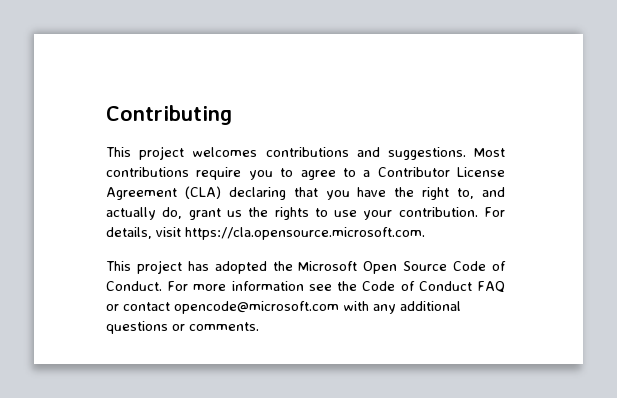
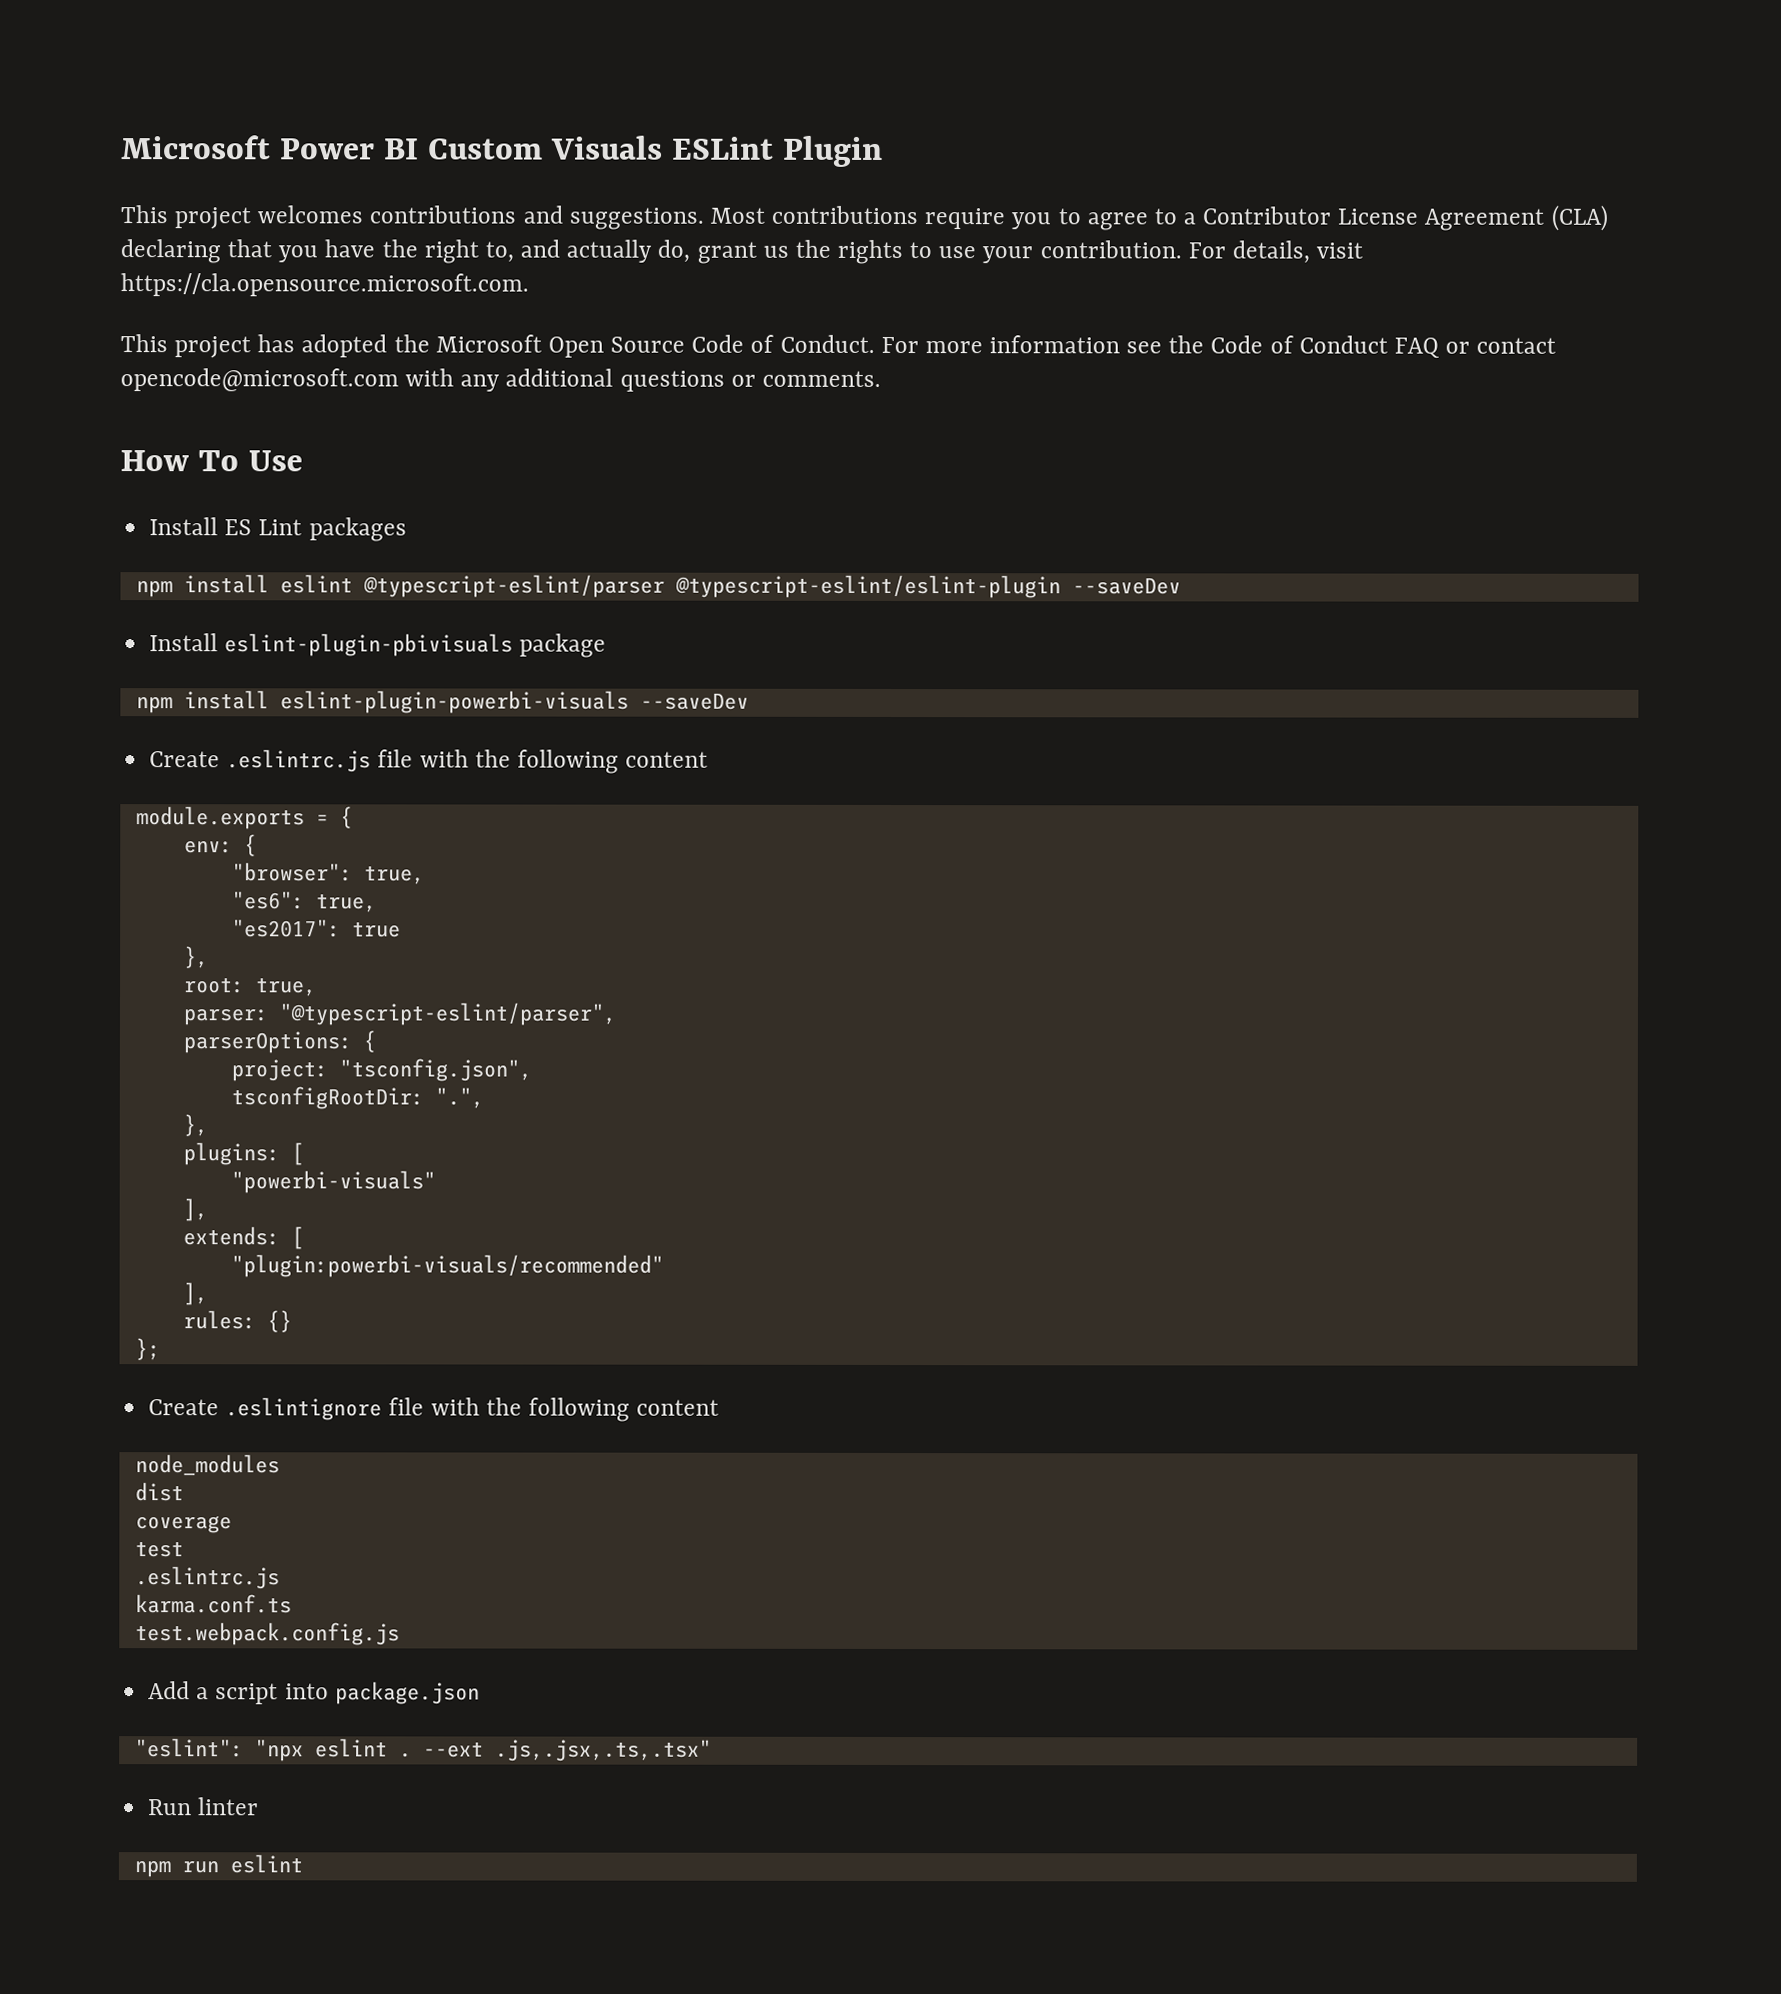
[106,105,232,125] Contributing -> [121,135,883,167] Microsoft Power BI Custom Visuals ESLint Plugin
(259, 326) none -> [120,450,303,472] [149,517,407,542] [135,574,1181,599] [149,633,607,658] [135,690,749,714] [149,749,709,774] [135,806,353,830] [183,834,257,857] [231,862,425,885] [231,891,377,913] [231,919,401,938] [183,946,209,969] [183,977,317,997] [182,1002,616,1026] [182,1030,376,1054] [230,1058,532,1082] [230,1086,484,1110] [182,1114,208,1137] [182,1142,304,1166] [230,1170,436,1194] [182,1198,208,1222] [182,1226,304,1250] [230,1254,664,1278] [182,1282,208,1306] [182,1310,292,1333] [134,1338,160,1361] [148,1397,720,1422] [134,1454,280,1476] [134,1482,184,1502] [134,1515,232,1534] [134,1541,184,1558] [134,1566,280,1590] [134,1594,292,1614] [134,1622,400,1646] [148,1681,480,1705] [134,1738,712,1762] [147,1797,260,1816] [133,1854,303,1878] // How To Use // Install ES Lint packages // npm install eslint @typescript-eslint/parser @typescript-eslint/eslint-plugin --saveDev // Install eslint-plugin-pbivisuals package // npm install eslint-plugin-powerbi-visuals --saveDev // Create .eslintrc.js file with the following content // module.exports = { // env: { // "browser": true, // "es6": true, // "es2017": true // }, // root: true, // parser: "@typescript-eslint/parser", // parserOptions: { // project: "tsconfig.json", // tsconfigRootDir: ".", // }, // plugins: [ // "powerbi-visuals" // ], // extends: [ // "plugin:powerbi-visuals/recommended" // ], // rules: {} // }; // Create .eslintignore file with the following content // node_modules // dist // coverage // test // .eslintrc.js // karma.conf.ts // test.webpack.config.js // Add a script into package.json // "eslint": "npx eslint . --ext .js,.jsx,.ts,.tsx" // Run linter // npm run eslint

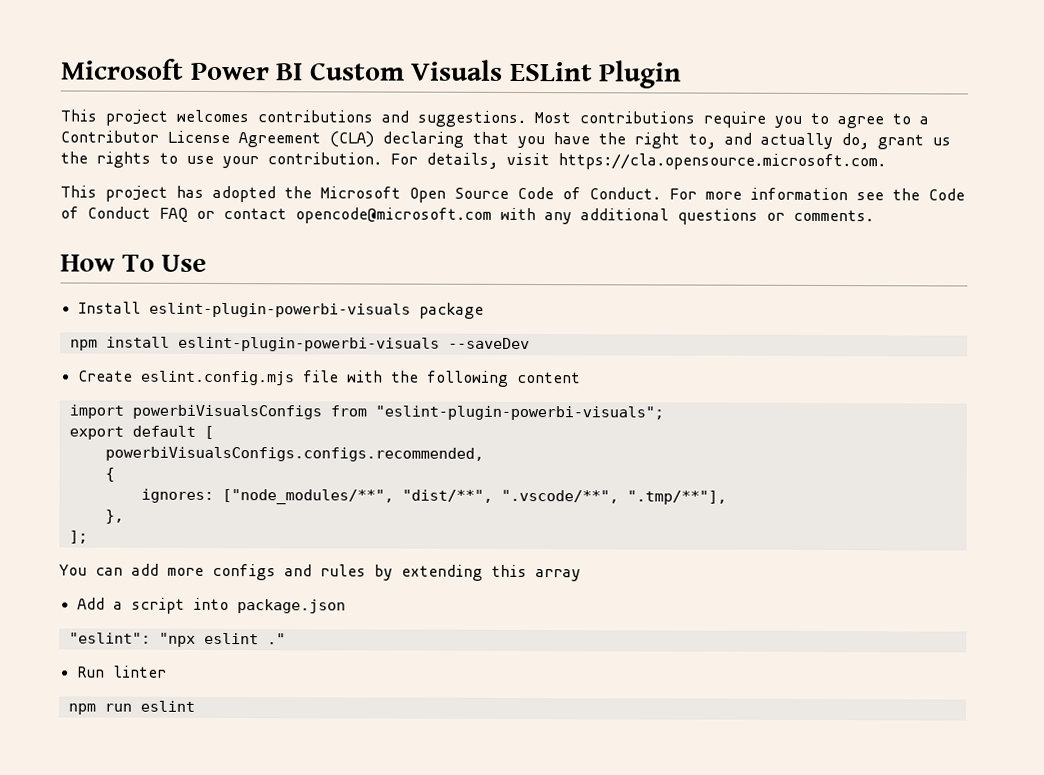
[224,517,407,542] [135,574,1181,599] [149,633,514,657] ES Lint packages // npm install eslint @typescript-eslint/parser @typescript-eslint/eslint-plugin --saveDev // Install eslint-plugin-pbivisuals -> [148,302,411,318] eslint-plugin-powerbi-visuals
[226,749,709,774] [135,806,353,830] [183,834,257,857] [231,862,425,885] [231,891,377,913] [231,919,401,938] [183,946,209,969] [183,977,317,997] [182,1002,616,1026] [182,1030,376,1054] [230,1058,532,1082] [230,1086,484,1110] [182,1114,208,1137] [182,1142,304,1166] [230,1170,436,1194] [182,1198,208,1222] [182,1226,304,1250] [230,1254,664,1278] [182,1282,208,1306] [182,1310,292,1333] [134,1338,160,1361] [148,1397,720,1422] [134,1454,280,1476] [134,1482,184,1502] [134,1515,232,1534] [134,1541,184,1558] [134,1566,280,1590] [134,1594,292,1614] [134,1622,400,1646] .eslintrc.js file with the following content // module.exports = { // env: { // "browser": true, // "es6": true, // "es2017": true // }, // root: true, // parser: "@typescript-eslint/parser", // parserOptions: { // project: "tsconfig.json", // tsconfigRootDir: ".", // }, // plugins: [ // "powerbi-visuals" // ], // extends: [ // "plugin:powerbi-visuals/recommended" // ], // rules: {} // }; // Create .eslintignore file with the following content // node_modules // dist // coverage // test // .eslintrc.js // karma.conf.ts // test.webpack.config.js -> [140,370,581,387] [68,404,664,421] [68,425,214,440] [104,446,484,462] [104,467,115,482] [140,488,727,505] [104,509,124,524] [68,530,88,544] [59,563,581,582] eslint.config.mjs file with the following content // import powerbiVisualsConfigs from "eslint-plugin-powerbi-visuals"; // export default [ // powerbiVisualsConfigs.configs.recommended, // { // ignores: ["node_modules/**", "dist/**", ".vscode/**", ".tmp/**"], // }, // ]; // You can add more configs and rules by extending this array
[398,1739,712,1762] . --ext .js,.jsx,.ts,.tsx" -> [266,633,286,645] ."

